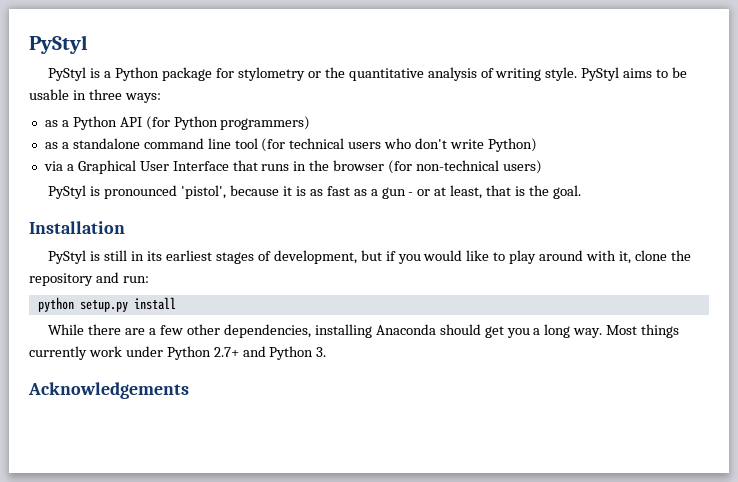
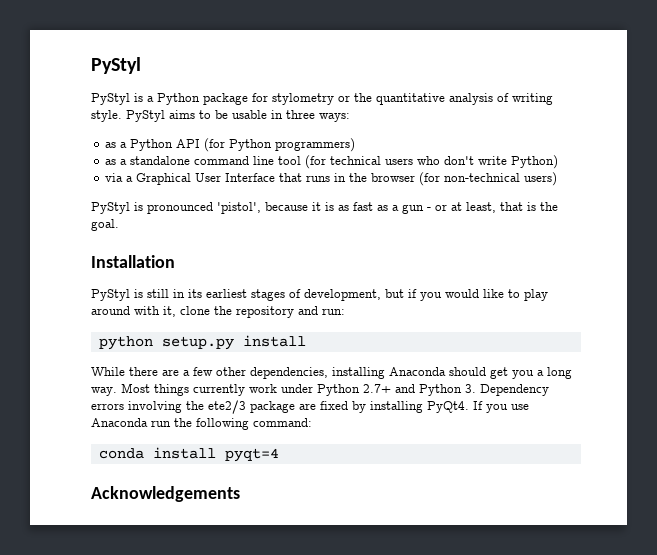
(327, 352) none -> [480,384,549,396] [91,400,529,414] [91,418,312,430] [98,447,279,462] Dependency errors involving the ete2/3 package are fixed by installing PyQt4. If you use Anaconda run the following command: // conda install pyqt=4

